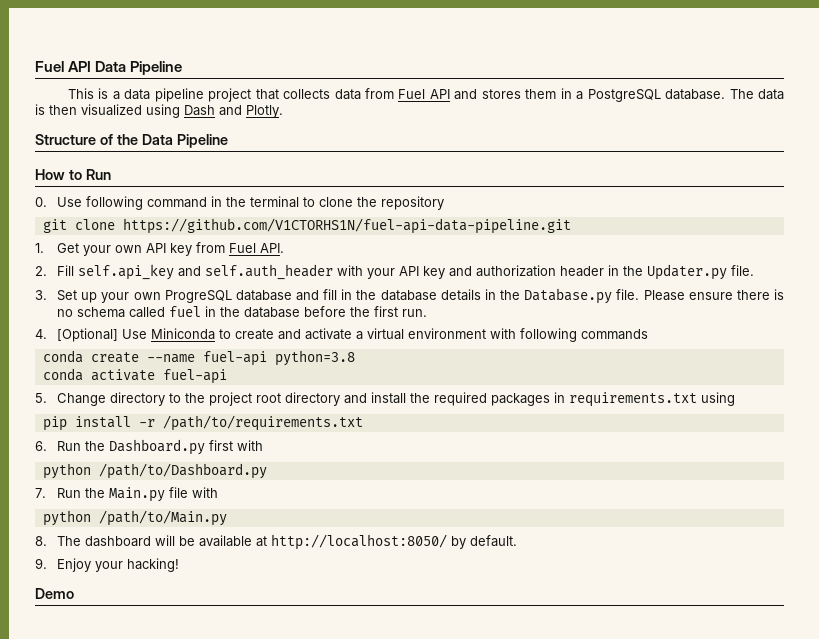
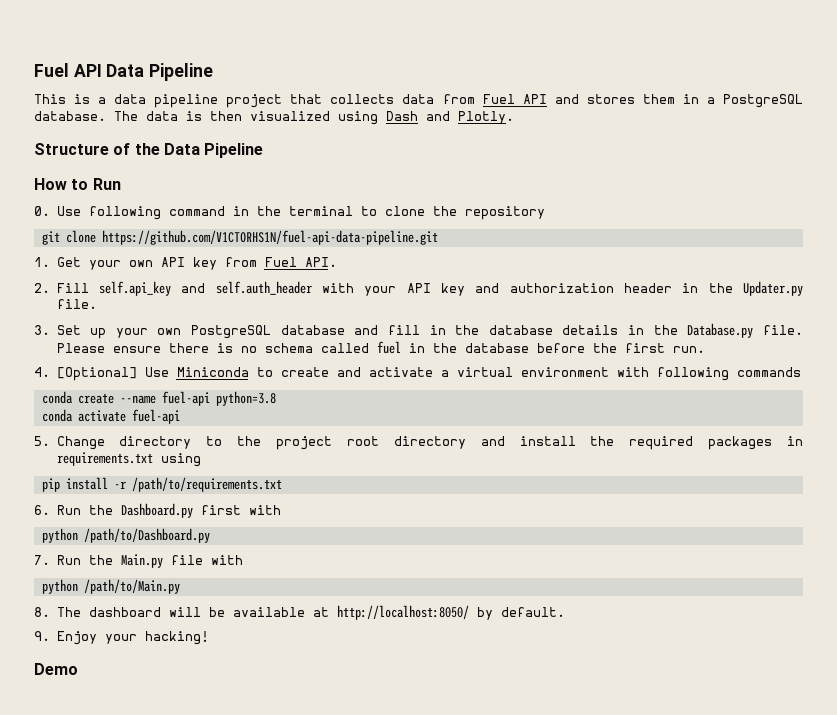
[164,290,232,303] ProgreSQL -> [191,325,272,339] PostgreSQL

